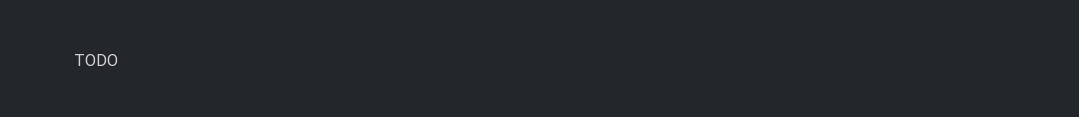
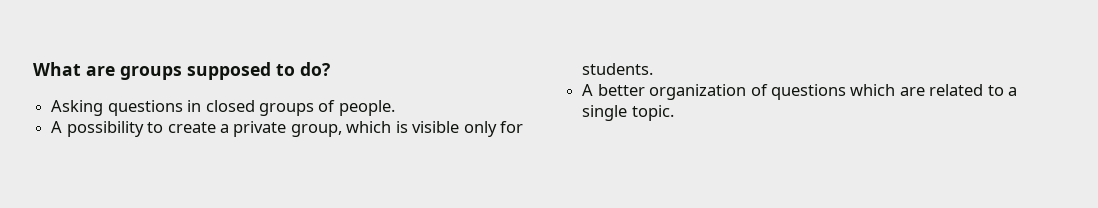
[74,54,118,66] TODO -> [33,62,330,80] [51,100,395,116] [51,121,524,137] [582,63,654,75] [582,84,1018,100] [582,105,674,121] What are groups supposed to do? // Asking questions in closed groups of people. // A possibility to create a private group, which is visible only for students. // A better organization of questions which are related to a single topic.

